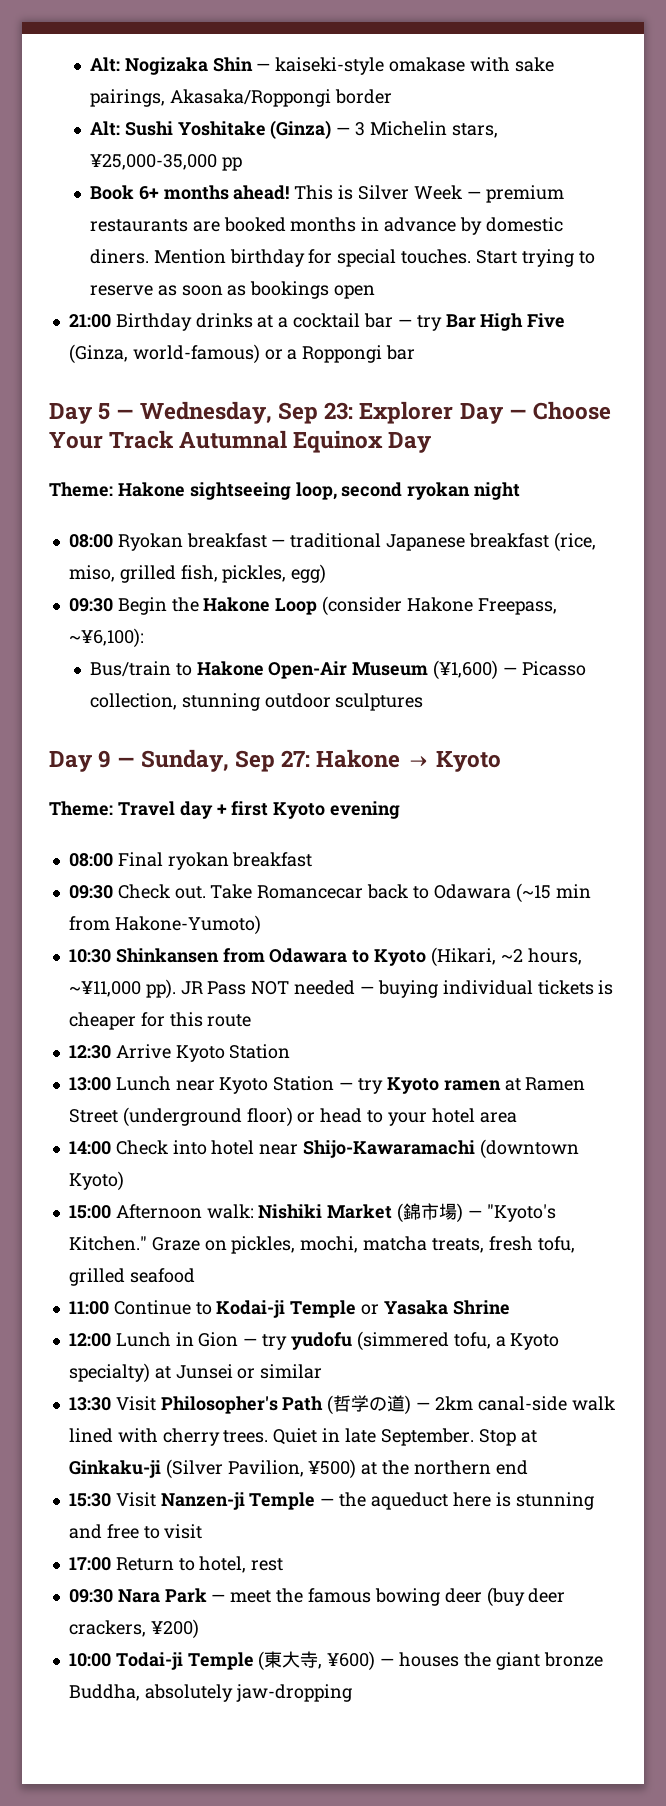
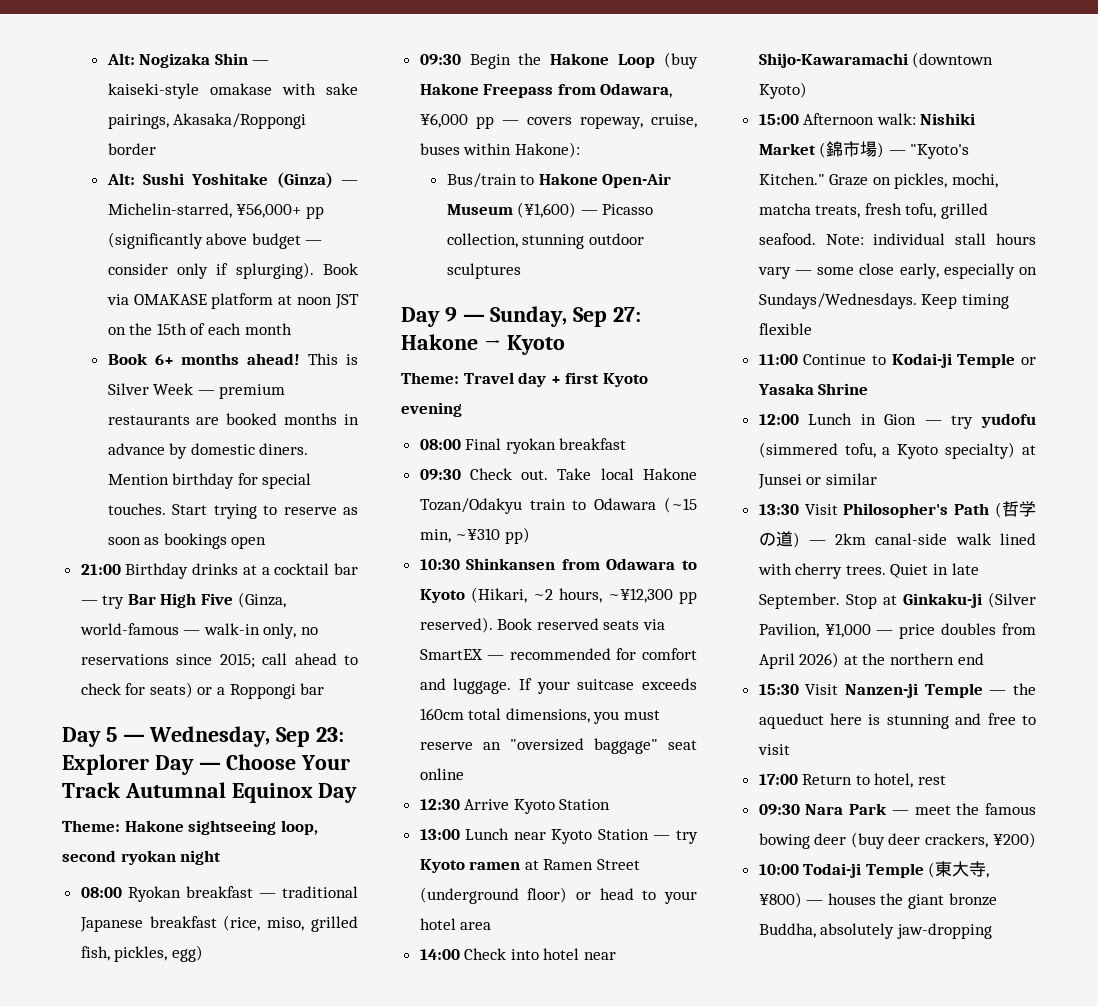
[355,121,498,138] [89,154,242,171] 3 Michelin stars, ¥25,000-35,000 pp -> [107,203,324,219] [107,232,323,249] [107,262,358,279] [106,293,359,309] [107,323,292,335] Michelin-starred, ¥56,000+ pp (significantly above budget — consider only if splurging). Book via OMAKASE platform at noon JST on the 15th of each month
[132,344,260,364] world-famous) -> [79,623,319,639] [80,653,359,668] [80,682,193,698] world-famous — walk-in only, no reservations since 2015; call ahead to check for seats)
[322,596,557,616] [68,628,144,648] (consider Hakone Freepass, ~¥6,100): -> [664,52,698,69] [419,83,673,98] [419,113,697,129] [419,142,580,158] (buy Hakone Freepass from Odawara, ¥6,000 pp — covers ropeway, cruise, buses within Hakone):
[257,883,591,903] [68,915,261,935] Romancecar back to Odawara (~15 min from Hakone-Yumoto) -> [600,468,697,480] [419,497,697,514] [419,527,530,544] local Hakone Tozan/Odakyu train to Odawara (~15 min, ~¥310 pp)
[68,979,614,999] [68,1012,252,1030] ~¥11,000 pp). JR Pass NOT needed — buying individual tickets is cheaper for this route -> [607,588,697,604] [419,617,666,633] [419,648,697,660] [419,678,697,694] [419,708,661,724] [419,738,697,754] [419,768,464,780] ~¥12,300 pp reserved). Book reserved seats via SmartEX — recommended for comfort and luggage. If your suitcase exceeds 160cm total dimensions, you must reserve an "oversized baggage" seat online
[129,1268,195,1283] seafood -> [758,233,1036,245] [757,263,1037,279] [758,293,1009,309] [758,323,812,335] seafood. Note: individual stall hours vary — some close early, especially on Sundays/Wednesdays. Keep timing flexible
[308,1459,357,1479] ¥500) -> [824,623,1036,639] [758,652,840,669] ¥1,000 — price doubles from April 2026)
[327,1651,376,1671] ¥600) -> [758,892,802,908] ¥800)

